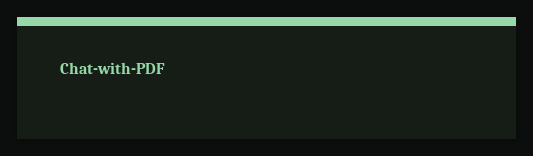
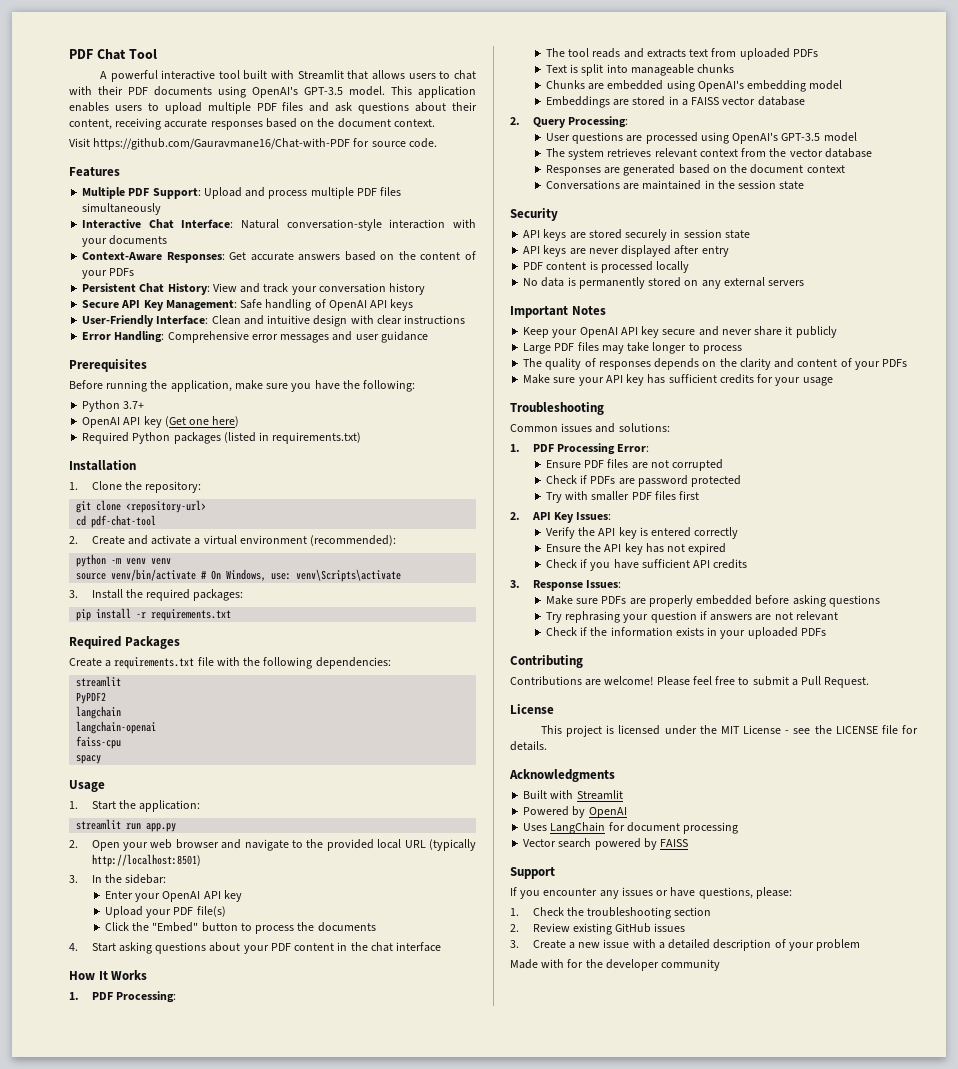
[60,62,165,74] Chat-with-PDF -> [69,49,157,60] [99,70,477,82] [69,86,476,98] [69,102,477,114] [69,118,435,130] [69,138,437,150] [69,167,120,177] [82,187,402,199] [82,203,162,215] [82,219,476,231] [82,235,168,247] [82,251,477,263] [82,268,135,279] [82,283,426,295] [82,299,414,311] [82,315,466,327] [82,331,428,343] [69,359,147,372] [69,380,416,392] [82,400,145,412] [82,416,240,428] [82,432,362,444] [69,460,136,471] [69,481,202,493] [76,500,207,513] [76,515,157,528] [69,535,397,546] [76,554,172,567] [76,569,402,582] [69,589,244,601] [76,608,232,621] [69,636,180,649] [69,657,391,669] [76,676,122,687] [76,692,107,704] [76,706,122,719] [76,721,157,734] [76,736,122,749] [76,755,102,764] [69,780,105,792] [69,800,201,812] [76,819,177,832] [69,839,476,851] [91,854,201,867] [69,874,167,884] [104,890,242,902] [104,906,226,918] [104,922,376,934] [69,942,442,954] [69,970,148,980] [69,991,176,1003] [545,48,818,60] [545,64,735,76] [545,80,843,92] [545,96,805,108] [510,116,628,128] [545,132,857,144] [545,148,872,160] [545,164,845,176] [545,180,805,190] [510,208,558,221] [523,229,750,241] [523,245,729,257] [523,261,690,273] [523,277,805,289] [510,306,606,318] [523,326,837,338] [523,342,742,354] [523,358,908,370] [523,374,833,386] [510,402,604,415] [510,423,670,433] [510,443,650,455] [545,459,724,471] [545,475,742,487] [545,491,700,503] [510,512,612,523] [545,527,739,539] [545,543,727,555] [545,559,748,571] [510,580,621,591] [545,595,880,607] [545,611,838,623] [545,627,826,639] [510,655,583,668] [510,676,870,688] [510,704,554,714] [540,725,919,737] [510,741,547,751] [509,769,615,782] [523,790,623,800] [523,806,627,818] [523,822,739,834] [523,838,689,850] [510,867,555,879] [510,887,792,899] [510,907,712,919] [510,923,686,935] [510,939,861,951] [510,959,721,971] PDF Chat Tool // A powerful interactive tool built with Streamlit that allows users to chat with their PDF documents using OpenAI's GPT-3.5 model. This application enables users to upload multiple PDF files and ask questions about their content, receiving accurate responses based on the document context. // Visit https://github.com/Gauravmane16/Chat-with-PDF for source code. // Features // Multiple PDF Support: Upload and process multiple PDF files simultaneously // Interactive Chat Interface: Natural conversation-style interaction with your documents // Context-Aware Responses: Get accurate answers based on the content of your PDFs // Persistent Chat History: View and track your conversation history // Secure API Key Management: Safe handling of OpenAI API keys // User-Friendly Interface: Clean and intuitive design with clear instructions // Error Handling: Comprehensive error messages and user guidance // Prerequisites // Before running the application, make sure you have the following: // Python 3.7+ // OpenAI API key (Get one here) // Required Python packages (listed in requirements.txt) // Installation // 1. Clone the repository: // git clone <repository-url> // cd pdf-chat-tool // 2. Create and activate a virtual environment (recommended): // python -m venv venv // source venv/bin/activate # On Windows, use: venv\Scripts\activate // 3. Install the required packages: // pip install -r requirements.txt // Required Packages // Create a requirements.txt file with the following dependencies: // streamlit // PyPDF2 // langchain // langchain-openai // faiss-cpu // spacy // Usage // 1. Start the application: // streamlit run app.py // 2. Open your web browser and navigate to the provided local URL (typically http://localhost:8501) // 3. In the sidebar: // Enter your OpenAI API key // Upload your PDF file(s) // Click the "Embed" button to process the documents // 4. Start asking questions about your PDF content in the chat interface // How It Works // 1. PDF Processing: // The tool reads and extracts text from uploaded PDFs // Text is split into manageable chunks // Chunks are embedded using OpenAI's embedding model // Embeddings are stored in a FAISS vector database // 2. Query Processing: // User questions are processed using OpenAI's GPT-3.5 model // The system retrieves relevant context from the vector database // Responses are generated based on the document context // Conversations are maintained in the session state // Security // API keys are stored securely in session state // API keys are never displayed after entry // PDF content is processed locally // No data is permanently stored on any external servers // Important Notes // Keep your OpenAI API key secure and never share it publicly // Large PDF files may take longer to process // The quality of responses depends on the clarity and content of your PDFs // Make sure your API key has sufficient credits for your usage // Troubleshooting // Common issues and solutions: // 1. PDF Processing Error: // Ensure PDF files are not corrupted // Check if PDFs are password protected // Try with smaller PDF files first // 2. API Key Issues: // Verify the API key is entered correctly // Ensure the API key has not expired // Check if you have sufficient API credits // 3. Response Issues: // Make sure PDFs are properly embedded before asking questions // Try rephrasing your question if answers are not relevant // Check if the information exists in your uploaded PDFs // Contributing // Contributions are welcome! Please feel free to submit a Pull Request. // License // This project is licensed under the MIT License - see the LICENSE file for details. // Acknowledgments // Built with Streamlit // Powered by OpenAI // Uses LangChain for document processing // Vector search powered by FAISS // Support // If you encounter any issues or have questions, please: // 1. Check the troubleshooting section // 2. Review existing GitHub issues // 3. Create a new issue with a detailed description of your problem // Made with for the developer community

